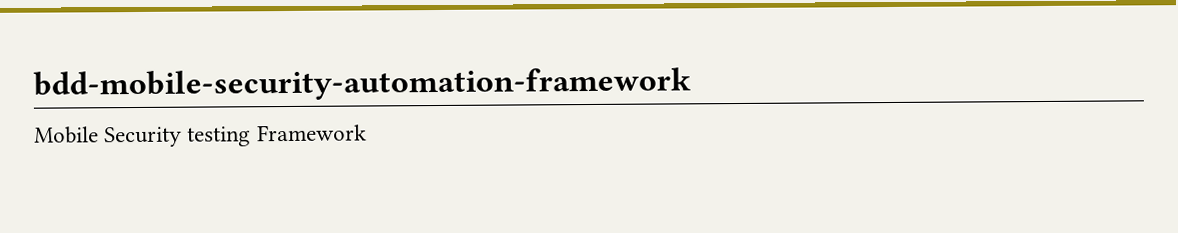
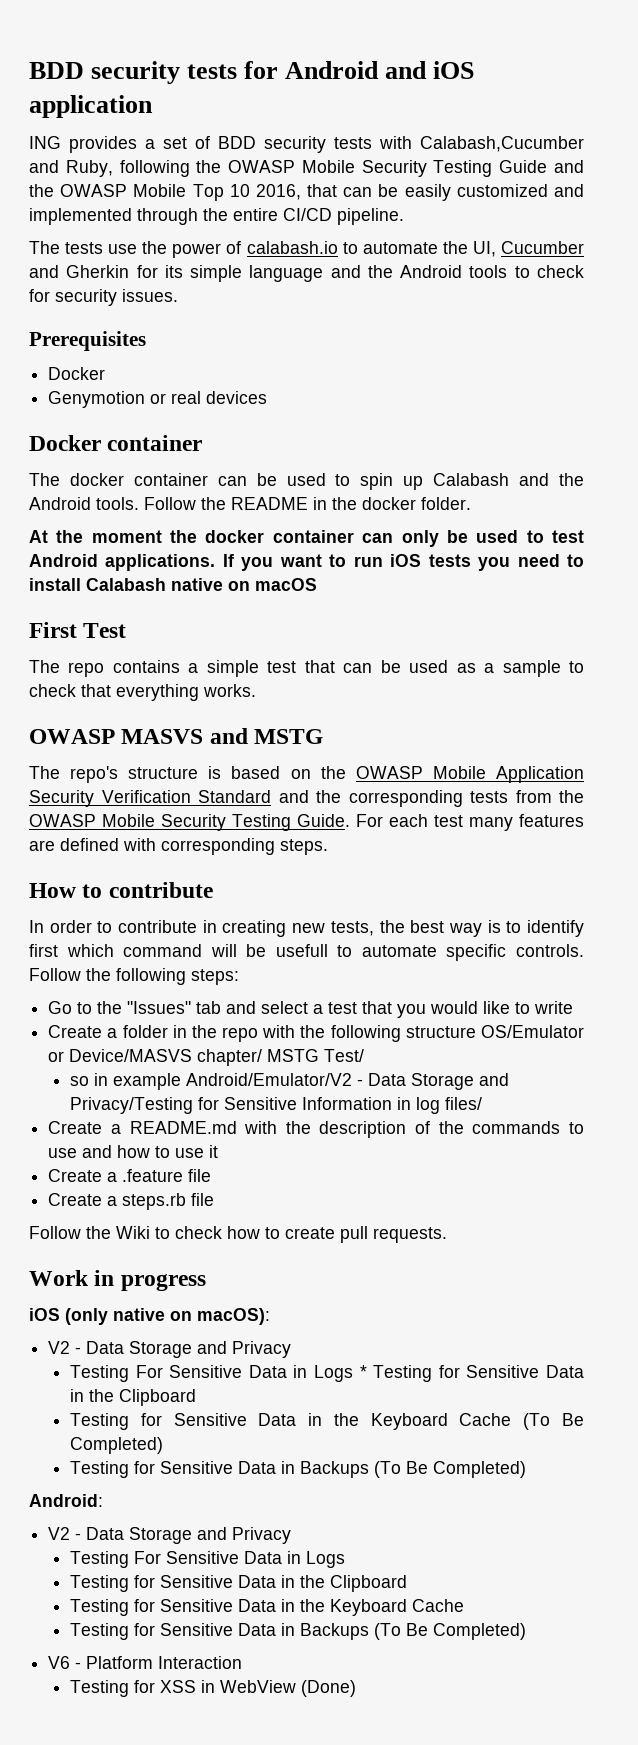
[33,67,691,102] [34,124,367,148] bdd-mobile-security-automation-framework // Mobile Security testing Framework -> [29,61,475,84] [29,95,153,118] [29,136,584,153] [29,160,584,177] [29,184,584,201] [29,208,404,225] [29,241,584,258] [29,265,584,282] [29,289,178,306] [29,331,146,351] [48,367,106,380] [48,391,268,408] [29,435,203,451] [29,473,585,490] [29,497,471,510] [29,530,585,547] [29,554,584,571] [29,578,317,591] [29,622,127,638] [29,660,584,677] [29,684,256,701] [29,728,324,744] [29,766,584,783] [29,790,584,807] [29,814,584,831] [29,838,328,855] [29,882,213,898] [29,920,584,937] [29,944,584,961] [29,968,239,985] [48,1001,574,1018] [48,1025,585,1042] [48,1049,365,1066] [70,1073,510,1090] [70,1097,483,1114] [48,1121,585,1138] [48,1145,219,1158] [48,1169,212,1182] [48,1193,215,1210] [29,1226,447,1243] [29,1270,206,1291] [29,1308,270,1325] [48,1341,292,1358] [70,1365,584,1382] [70,1389,197,1406] [70,1413,584,1430] [70,1437,164,1454] [70,1461,527,1478] [29,1494,103,1507] [48,1527,292,1544] [70,1551,346,1568] [70,1575,408,1592] [70,1599,465,1616] [70,1623,527,1640] [48,1656,243,1669] [70,1680,357,1697] BDD security tests for Android and iOS application // ING provides a set of BDD security tests with Calabash,Cucumber and Ruby, following the OWASP Mobile Security Testing Guide and the OWASP Mobile Top 10 2016, that can be easily customized and implemented through the entire CI/CD pipeline. // The tests use the power of calabash.io to automate the UI, Cucumber and Gherkin for its simple language and the Android tools to check for security issues. // Prerequisites // Docker // Genymotion or real devices // Docker container // The docker container can be used to spin up Calabash and the Android tools. Follow the README in the docker folder. // At the moment the docker container can only be used to test Android applications. If you want to run iOS tests you need to install Calabash native on macOS // First Test // The repo contains a simple test that can be used as a sample to check that everything works. // OWASP MASVS and MSTG // The repo's structure is based on the OWASP Mobile Application Security Verification Standard and the corresponding tests from the OWASP Mobile Security Testing Guide. For each test many features are defined with corresponding steps. // How to contribute // In order to contribute in creating new tests, the best way is to identify first which command will be usefull to automate specific controls. Follow the following steps: // Go to the "Issues" tab and select a test that you would like to write // Create a folder in the repo with the following structure OS/Emulator or Device/MASVS chapter/ MSTG Test/ // so in example Android/Emulator/V2 - Data Storage and Privacy/Testing for Sensitive Information in log files/ // Create a README.md with the description of the commands to use and how to use it // Create a .feature file // Create a steps.rb file // Follow the Wiki to check how to create pull requests. // Work in progress // iOS (only native on macOS): // V2 - Data Storage and Privacy // Testing For Sensitive Data in Logs * Testing for Sensitive Data in the Clipboard // Testing for Sensitive Data in the Keyboard Cache (To Be Completed) // Testing for Sensitive Data in Backups (To Be Completed) // Android: // V2 - Data Storage and Privacy // Testing For Sensitive Data in Logs // Testing for Sensitive Data in the Clipboard // Testing for Sensitive Data in the Keyboard Cache // Testing for Sensitive Data in Backups (To Be Completed) // V6 - Platform Interaction // Testing for XSS in WebView (Done)

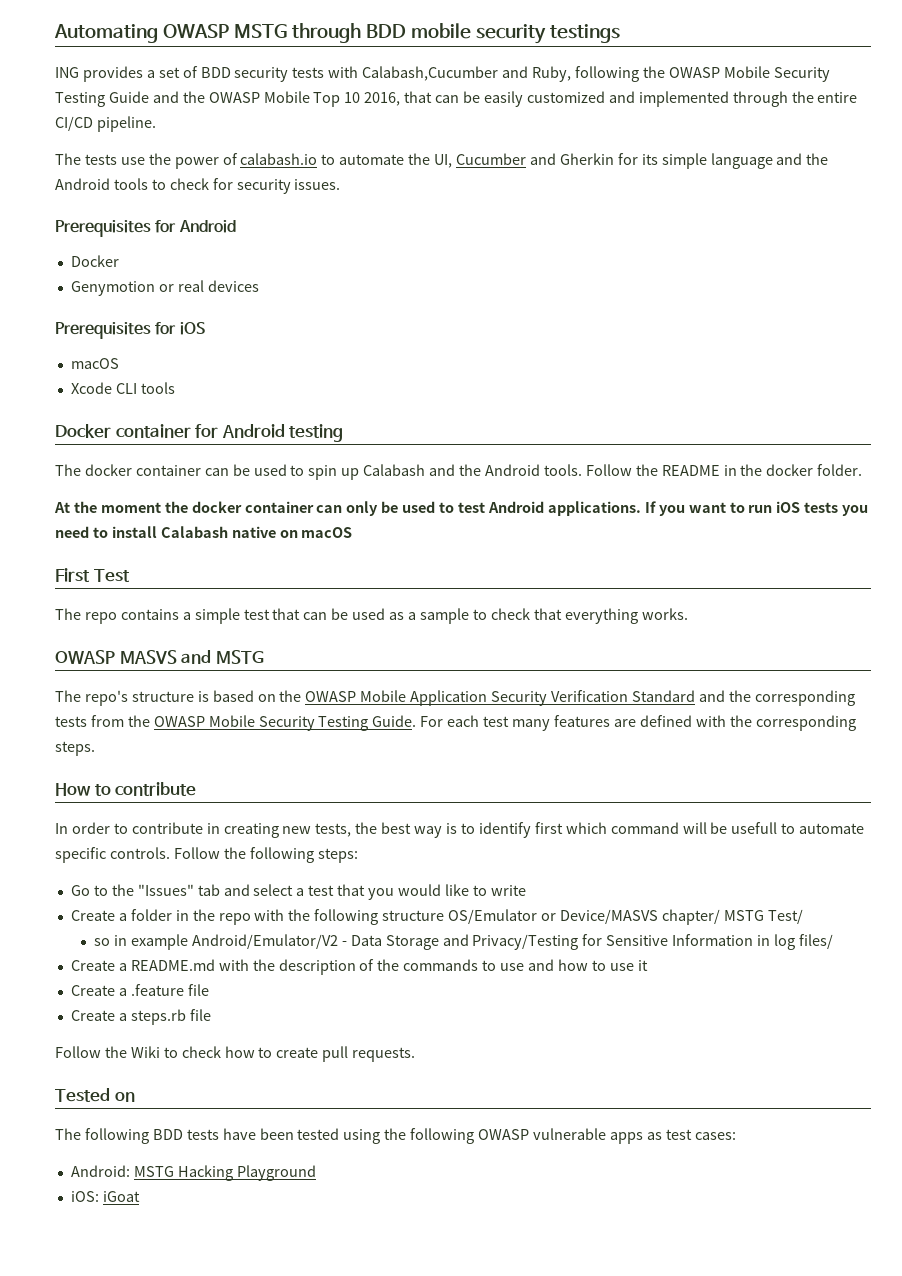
[29,61,475,84] [29,95,153,118] BDD security tests for Android and iOS application -> [54,23,620,44] Automating OWASP MSTG through BDD mobile security testings
(146, 341) none -> [155,220,236,233] for Android
(268, 397) none -> [55,322,205,339] [70,358,119,369] [70,382,175,394] // Prerequisites for iOS // macOS // Xcode CLI tools
(203, 443) none -> [195,424,344,442] for Android testing
(156, 844) none -> [729,715,752,727] the
[29,1270,206,1291] [29,1308,270,1325] [48,1341,292,1358] [70,1365,584,1382] [70,1389,197,1406] [70,1413,584,1430] [70,1437,164,1454] [70,1461,527,1478] [29,1494,103,1507] [48,1527,292,1544] [70,1551,346,1568] [70,1575,408,1592] [70,1599,465,1616] [70,1623,527,1640] [48,1656,243,1669] [70,1680,357,1697] Work in progress // iOS (only native on macOS): // V2 - Data Storage and Privacy // Testing For Sensitive Data in Logs * Testing for Sensitive Data in the Clipboard // Testing for Sensitive Data in the Keyboard Cache (To Be Completed) // Testing for Sensitive Data in Backups (To Be Completed) // Android: // V2 - Data Storage and Privacy // Testing For Sensitive Data in Logs // Testing for Sensitive Data in the Clipboard // Testing for Sensitive Data in the Keyboard Cache // Testing for Sensitive Data in Backups (To Be Completed) // V6 - Platform Interaction // Testing for XSS in WebView (Done) -> [55,1088,135,1102] [55,1128,736,1144] [70,1165,316,1181] [70,1191,140,1202] Tested on // The following BDD tests have been tested using the following OWASP vulnerable apps as test cases: // Android: MSTG Hacking Playground // iOS: iGoat

